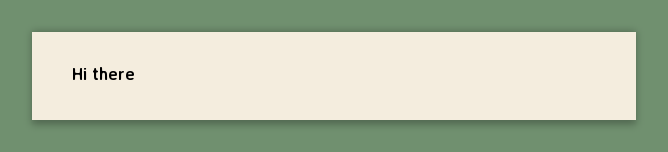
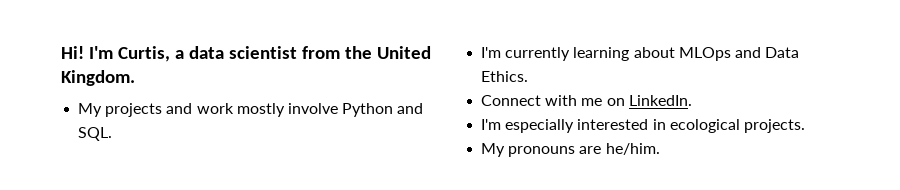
[72,67,135,80] Hi there -> [61,46,431,62] [61,70,135,86] [78,103,424,117] [78,127,113,141] [481,47,800,61] [481,71,529,82] [481,95,692,106] [481,119,805,133] [481,143,660,157] Hi! I'm Curtis, a data scientist from the United Kingdom. // My projects and work mostly involve Python and SQL. // I'm currently learning about MLOps and Data Ethics. // Connect with me on LinkedIn. // I'm especially interested in ecological projects. // My pronouns are he/him.

